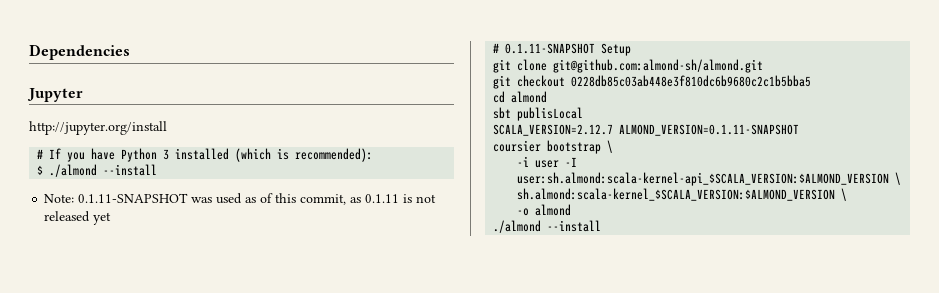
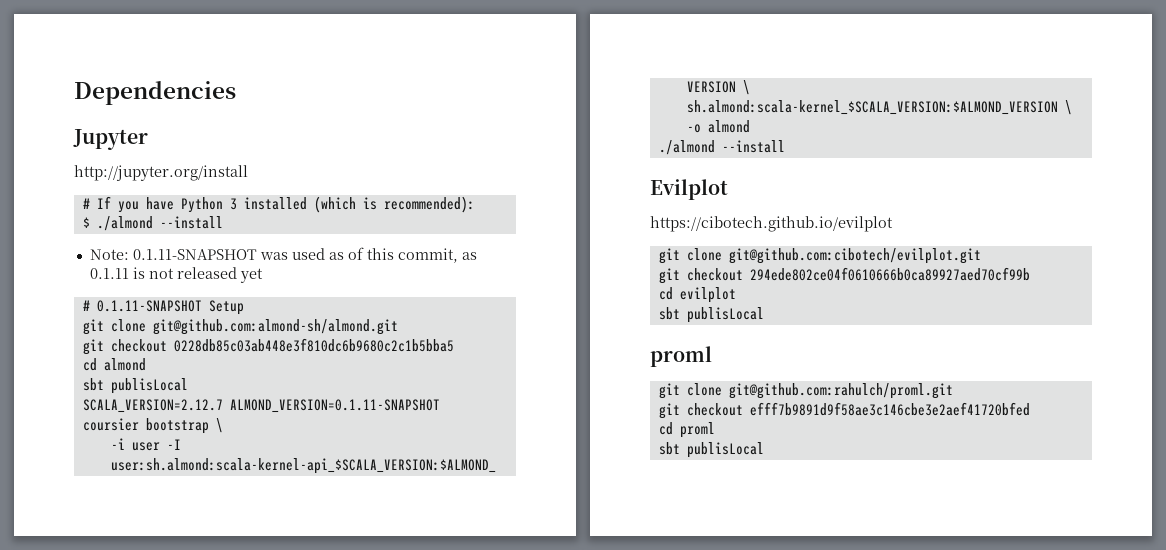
(602, 226) none -> [650,179,728,200] [650,216,893,232] [658,248,981,264] [658,267,1030,284] [658,287,736,303] [658,307,764,323] [650,346,712,367] [658,383,953,399] [658,402,1030,419] [658,422,715,438] [658,442,764,458] // Evilplot // https://cibotech.github.io/evilplot // git clone git@github.com:cibotech/evilplot.git // git checkout 294ede802ce04f0610666b0ca89927aed70cf99b // cd evilplot // sbt publisLocal // proml // git clone git@github.com:rahulch/proml.git // git checkout efff7b9891d9f58ae3c146cbe3e2aef41720bfed // cd proml // sbt publisLocal

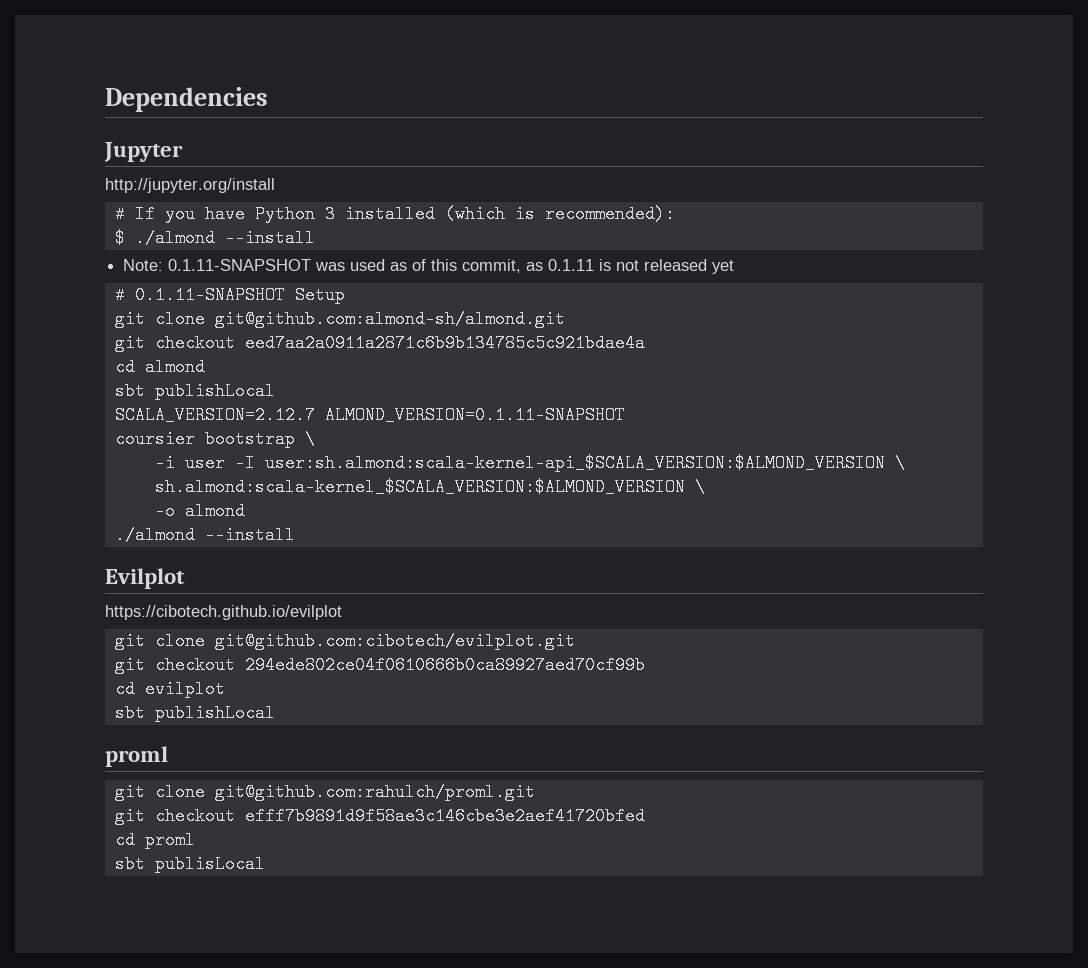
[173,338,454,352] 0228db85c03ab448e3f810dc6b9680c2c1b5bba5 -> [244,334,645,352] eed7aa2a0911a2871c6b9b134785c5c921bdae4a
[110,378,188,394] publisLocal -> [154,382,275,400] publishLocal
[686,307,764,323] publisLocal -> [154,704,275,722] publishLocal

